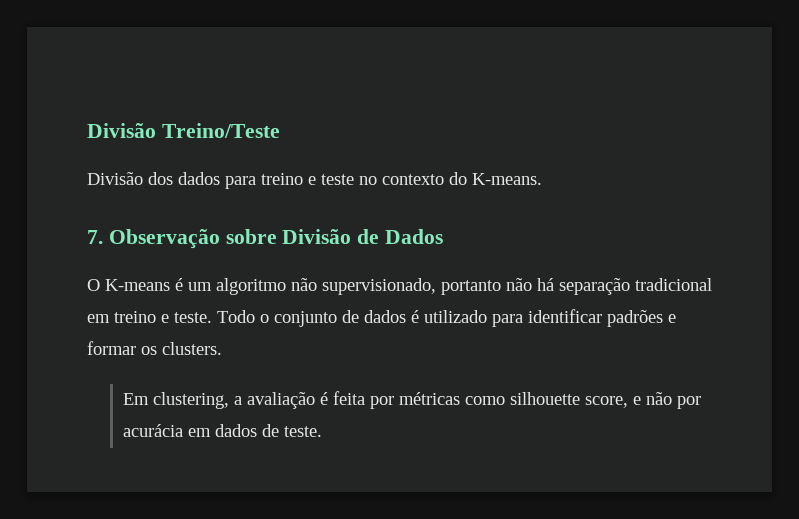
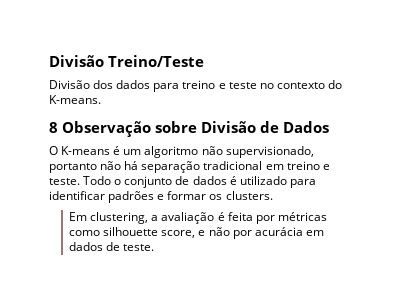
[87,230,103,244] 7. -> [49,122,58,133] 8

